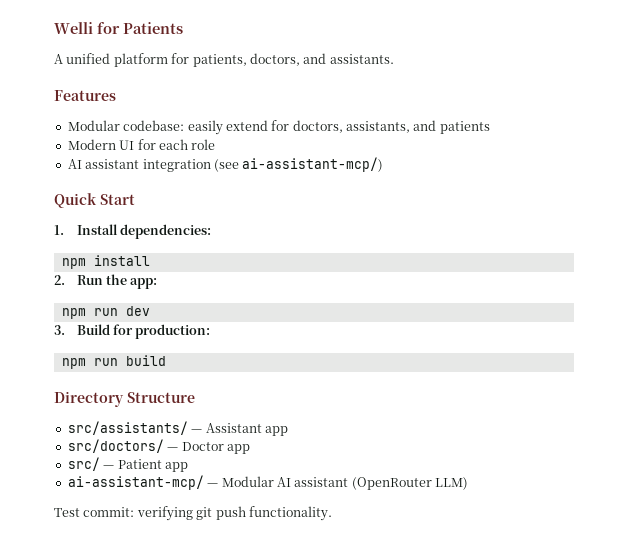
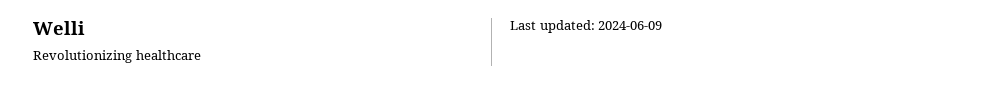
[97,22,183,34] [54,53,394,67] [54,90,116,101] [67,120,490,135] [67,139,216,150] [67,157,384,172] [54,193,135,208] [54,224,211,239] [61,255,150,269] [54,274,158,289] [61,306,150,319] [54,324,211,339] [61,355,166,369] [54,391,195,407] [67,421,288,436] [67,439,250,454] [67,457,188,472] [67,475,468,490] [54,506,332,521] for Patients // A unified platform for patients, doctors, and assistants. // Features // Modular codebase: easily extend for doctors, assistants, and patients // Modern UI for each role // AI assistant integration (see ai-assistant-mcp/) // Quick Start // 1. Install dependencies: // npm install // 2. Run the app: // npm run dev // 3. Build for production: // npm run build // Directory Structure // src/assistants/ — Assistant app // src/doctors/ — Doctor app // src/ — Patient app // ai-assistant-mcp/ — Modular AI assistant (OpenRouter LLM) // Test commit: verifying git push functionality. -> [33,50,201,63] [510,20,663,33] // Revolutionizing healthcare // Last updated: 2024-06-09

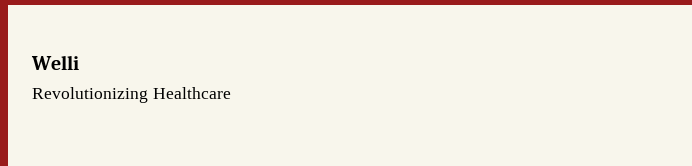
[135,50,201,60] [510,20,663,33] healthcare // Last updated: 2024-06-09 -> [152,87,231,99] Healthcare

